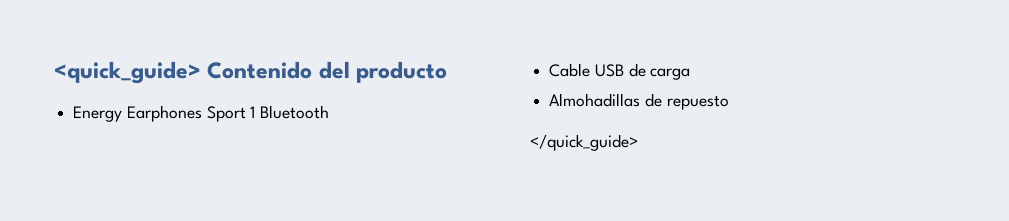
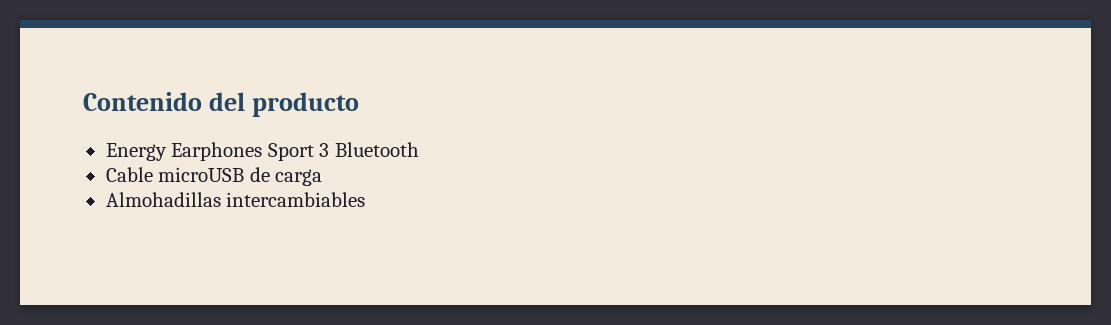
[54,61,201,84] <quick_guide> -> (83, 101) none
[250,106,256,118] 1 -> [319,143,330,157] 3
[594,64,624,77] USB -> [158,167,245,182] microUSB
[644,93,729,110] [530,134,638,151] de repuesto // </quick_guide> -> [226,192,366,207] intercambiables

